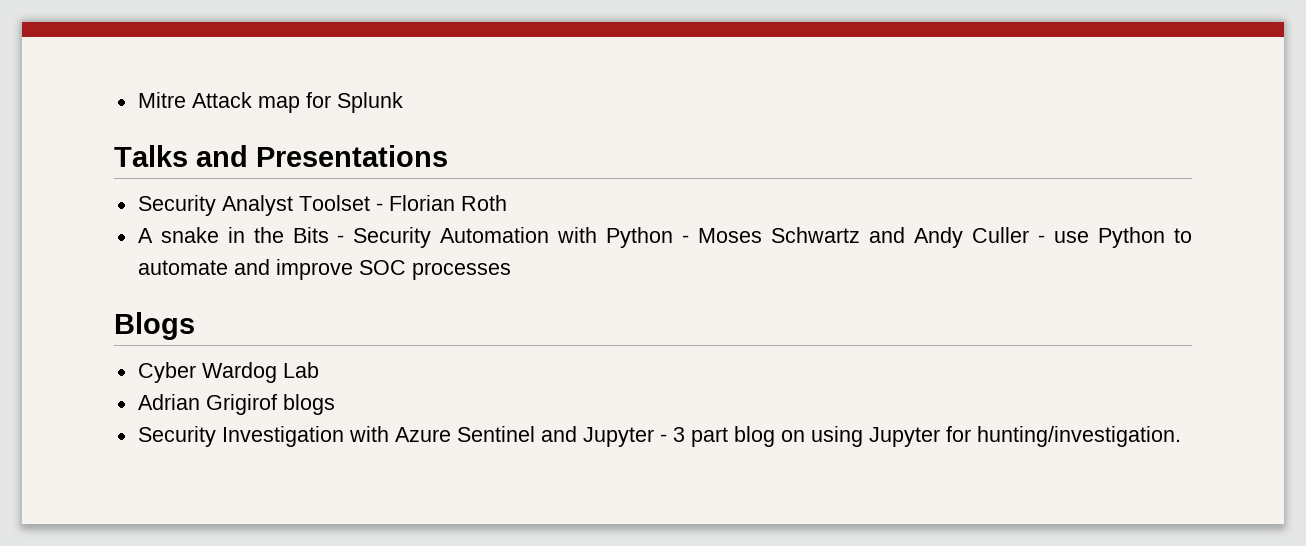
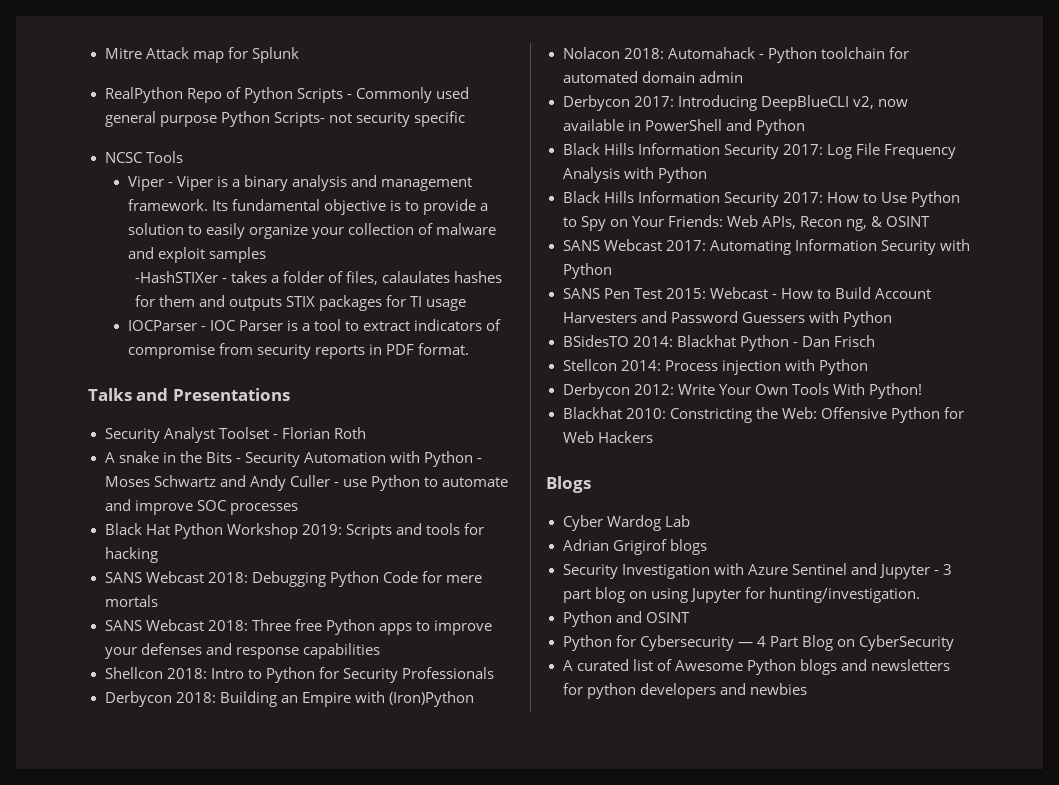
(403, 102) none -> [104,87,469,103] [104,111,465,127] [104,151,183,163] [127,175,473,191] [127,199,489,215] [127,223,497,239] [127,247,266,263] [134,271,503,285] [134,295,467,311] [127,319,502,331] [127,343,470,359] // RealPython Repo of Python Scripts - Commonly used general purpose Python Scripts- not security specific // NCSC Tools // Viper - Viper is a binary analysis and management framework. Its fundamental objective is to provide a solution to easily organize your collection of malware and exploit samples // -HashSTIXer - takes a folder of files, calaulates hashes for them and outputs STIX packages for TI usage // IOCParser - IOC Parser is a tool to extract indicators of compromise from security reports in PDF format.
(511, 271) none -> [104,523,484,539] [104,547,158,563] [104,571,482,587] [104,595,158,607] [104,619,492,635] [104,643,380,659] [104,667,494,683] [104,691,474,707] [562,47,909,63] [562,71,743,83] [562,95,908,111] [562,119,805,135] [562,143,956,159] [562,167,707,183] [562,191,960,207] [562,215,930,231] [562,239,970,255] [562,263,612,279] [562,287,931,299] [562,311,892,327] [562,335,875,351] [562,359,868,375] [562,383,922,399] [562,407,964,423] [562,431,653,443] // Black Hat Python Workshop 2019: Scripts and tools for hacking // SANS Webcast 2018: Debugging Python Code for mere mortals // SANS Webcast 2018: Three free Python apps to improve your defenses and response capabilities // Shellcon 2018: Intro to Python for Security Professionals // Derbycon 2018: Building an Empire with (Iron)Python // Nolacon 2018: Automahack - Python toolchain for automated domain admin // Derbycon 2017: Introducing DeepBlueCLI v2, now available in PowerShell and Python // Black Hills Information Security 2017: Log File Frequency Analysis with Python // Black Hills Information Security 2017: How to Use Python to Spy on Your Friends: Web APIs, Recon ng, & OSINT // SANS Webcast 2017: Automating Information Security with Python // SANS Pen Test 2015: Webcast - How to Build Account Harvesters and Password Guessers with Python // BSidesTO 2014: Blackhat Python - Dan Frisch // Stellcon 2014: Process injection with Python // Derbycon 2012: Write Your Own Tools With Python! // Blackhat 2010: Constricting the Web: Offensive Python for Web Hackers
(1181, 436) none -> [562,611,690,627] [562,635,954,651] [562,659,950,675] [562,683,807,699] // Python and OSINT // Python for Cybersecurity — 4 Part Blog on CyberSecurity // A curated list of Awesome Python blogs and newsletters for python developers and newbies

